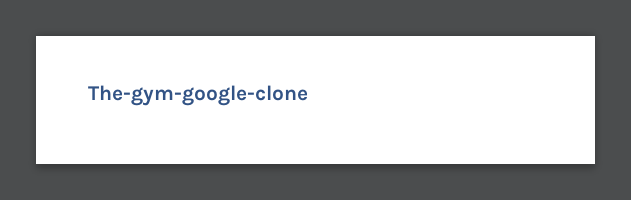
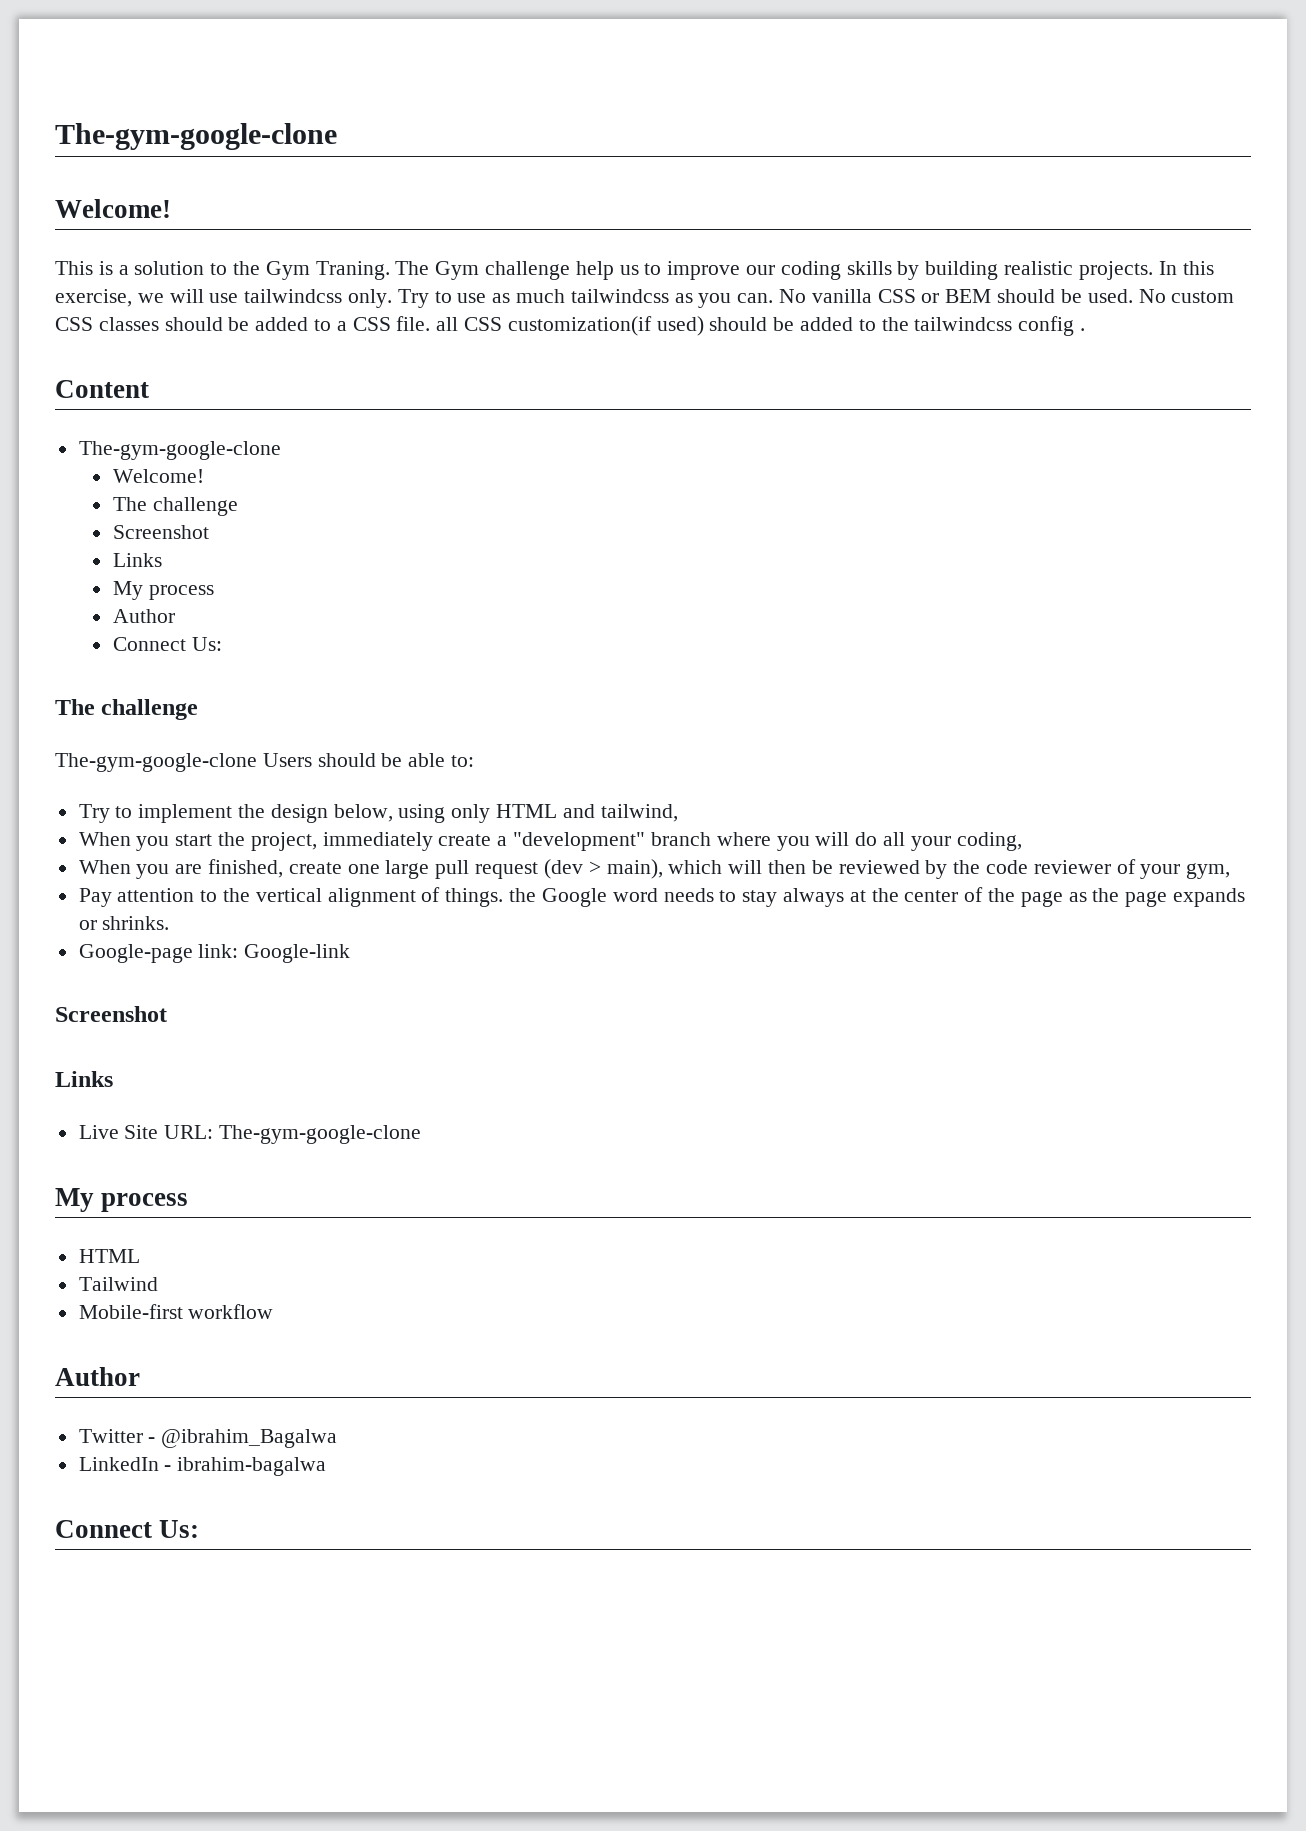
[88,85,308,106] The-gym-google-clone -> [55,123,337,150] [55,199,171,218] [55,261,1214,280] [55,289,1235,308] [55,316,1086,336] [55,380,149,398] [78,441,281,460] [112,469,204,483] [112,497,238,516] [112,525,209,539] [112,553,162,567] [112,581,214,600] [112,609,175,623] [112,637,222,651] [55,699,199,720] [55,753,475,772] [78,804,678,823] [78,832,1022,851] [78,859,1231,879] [78,887,1245,907] [78,916,170,930] [78,944,351,963] [55,1006,167,1022] [55,1071,113,1087] [78,1125,422,1144] [55,1188,189,1212] [78,1249,140,1263] [78,1277,158,1291] [78,1304,274,1319] [55,1367,140,1386] [78,1429,338,1448] [78,1457,327,1476] [55,1520,200,1538] The-gym-google-clone // Welcome! // This is a solution to the Gym Traning. The Gym challenge help us to improve our coding skills by building realistic projects. In this exercise, we will use tailwindcss only. Try to use as much tailwindcss as you can. No vanilla CSS or BEM should be used. No custom CSS classes should be added to a CSS file. all CSS customization(if used) should be added to the tailwindcss config . // Content // The-gym-google-clone // Welcome! // The challenge // Screenshot // Links // My process // Author // Connect Us: // The challenge // The-gym-google-clone Users should be able to: // Try to implement the design below, using only HTML and tailwind, // When you start the project, immediately create a "development" branch where you will do all your coding, // When you are finished, create one large pull request (dev > main), which will then be reviewed by the code reviewer of your gym, // Pay attention to the vertical alignment of things. the Google word needs to stay always at the center of the page as the page expands or shrinks. // Google-page link: Google-link // Screenshot // Links // Live Site URL: The-gym-google-clone // My process // HTML // Tailwind // Mobile-first workflow // Author // Twitter - @ibrahim_Bagalwa // LinkedIn - ibrahim-bagalwa // Connect Us:

